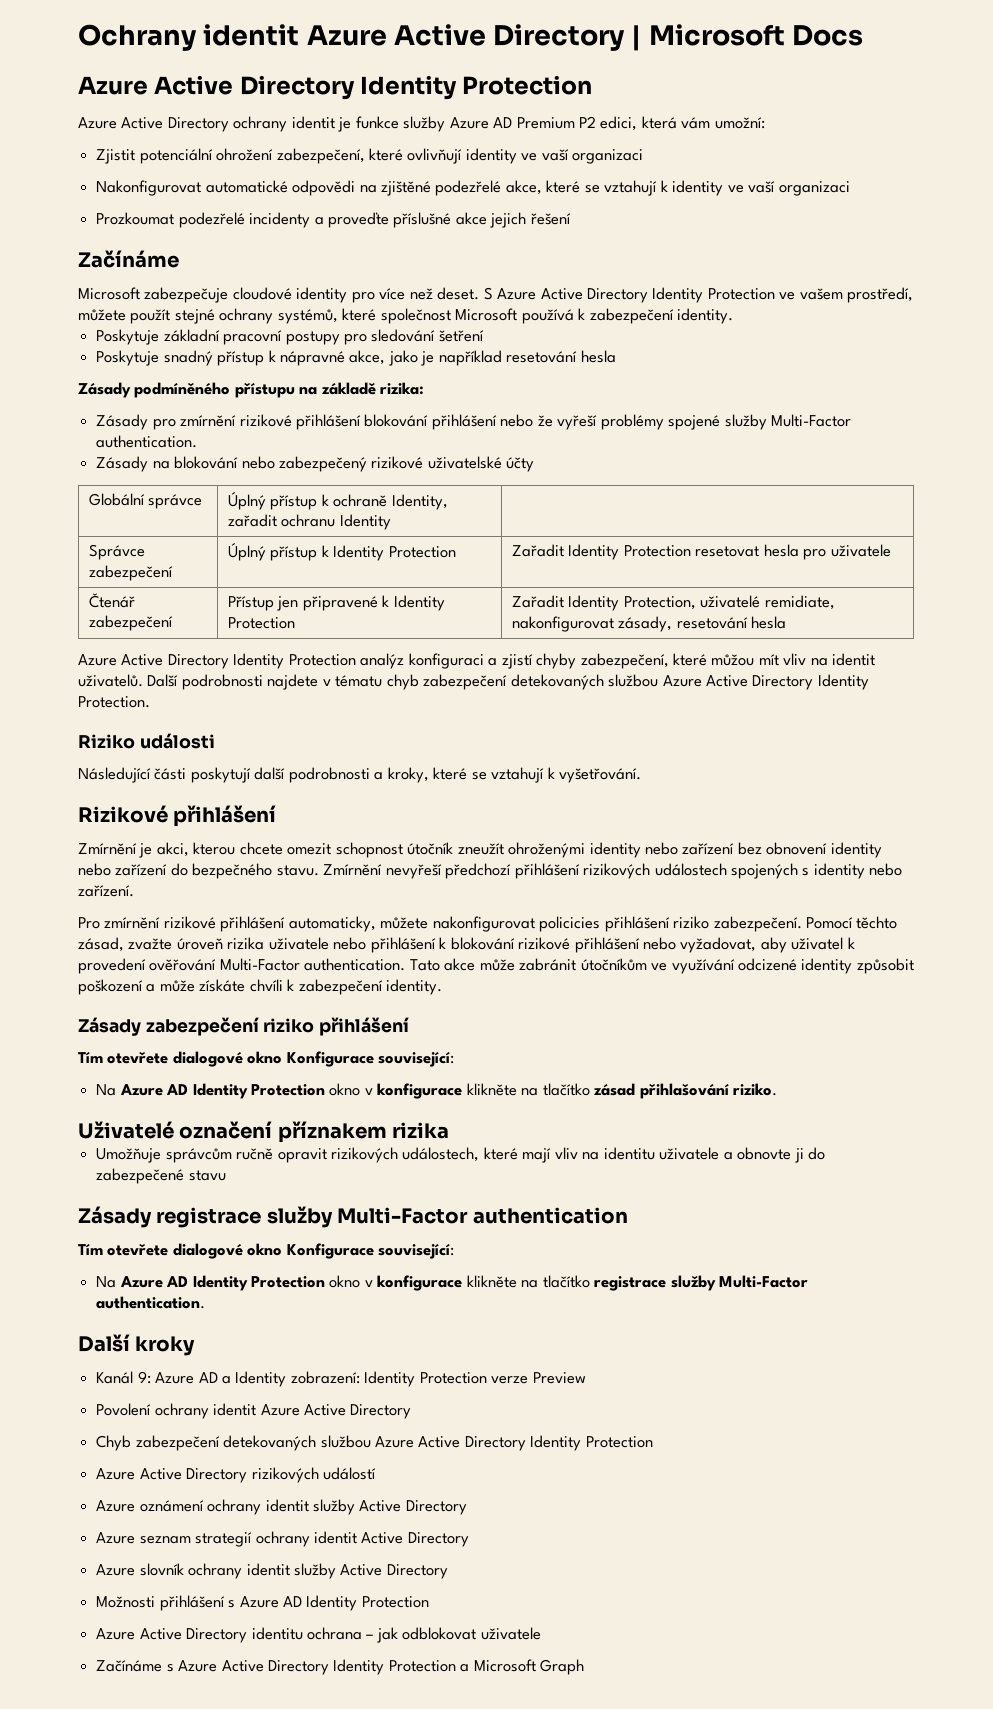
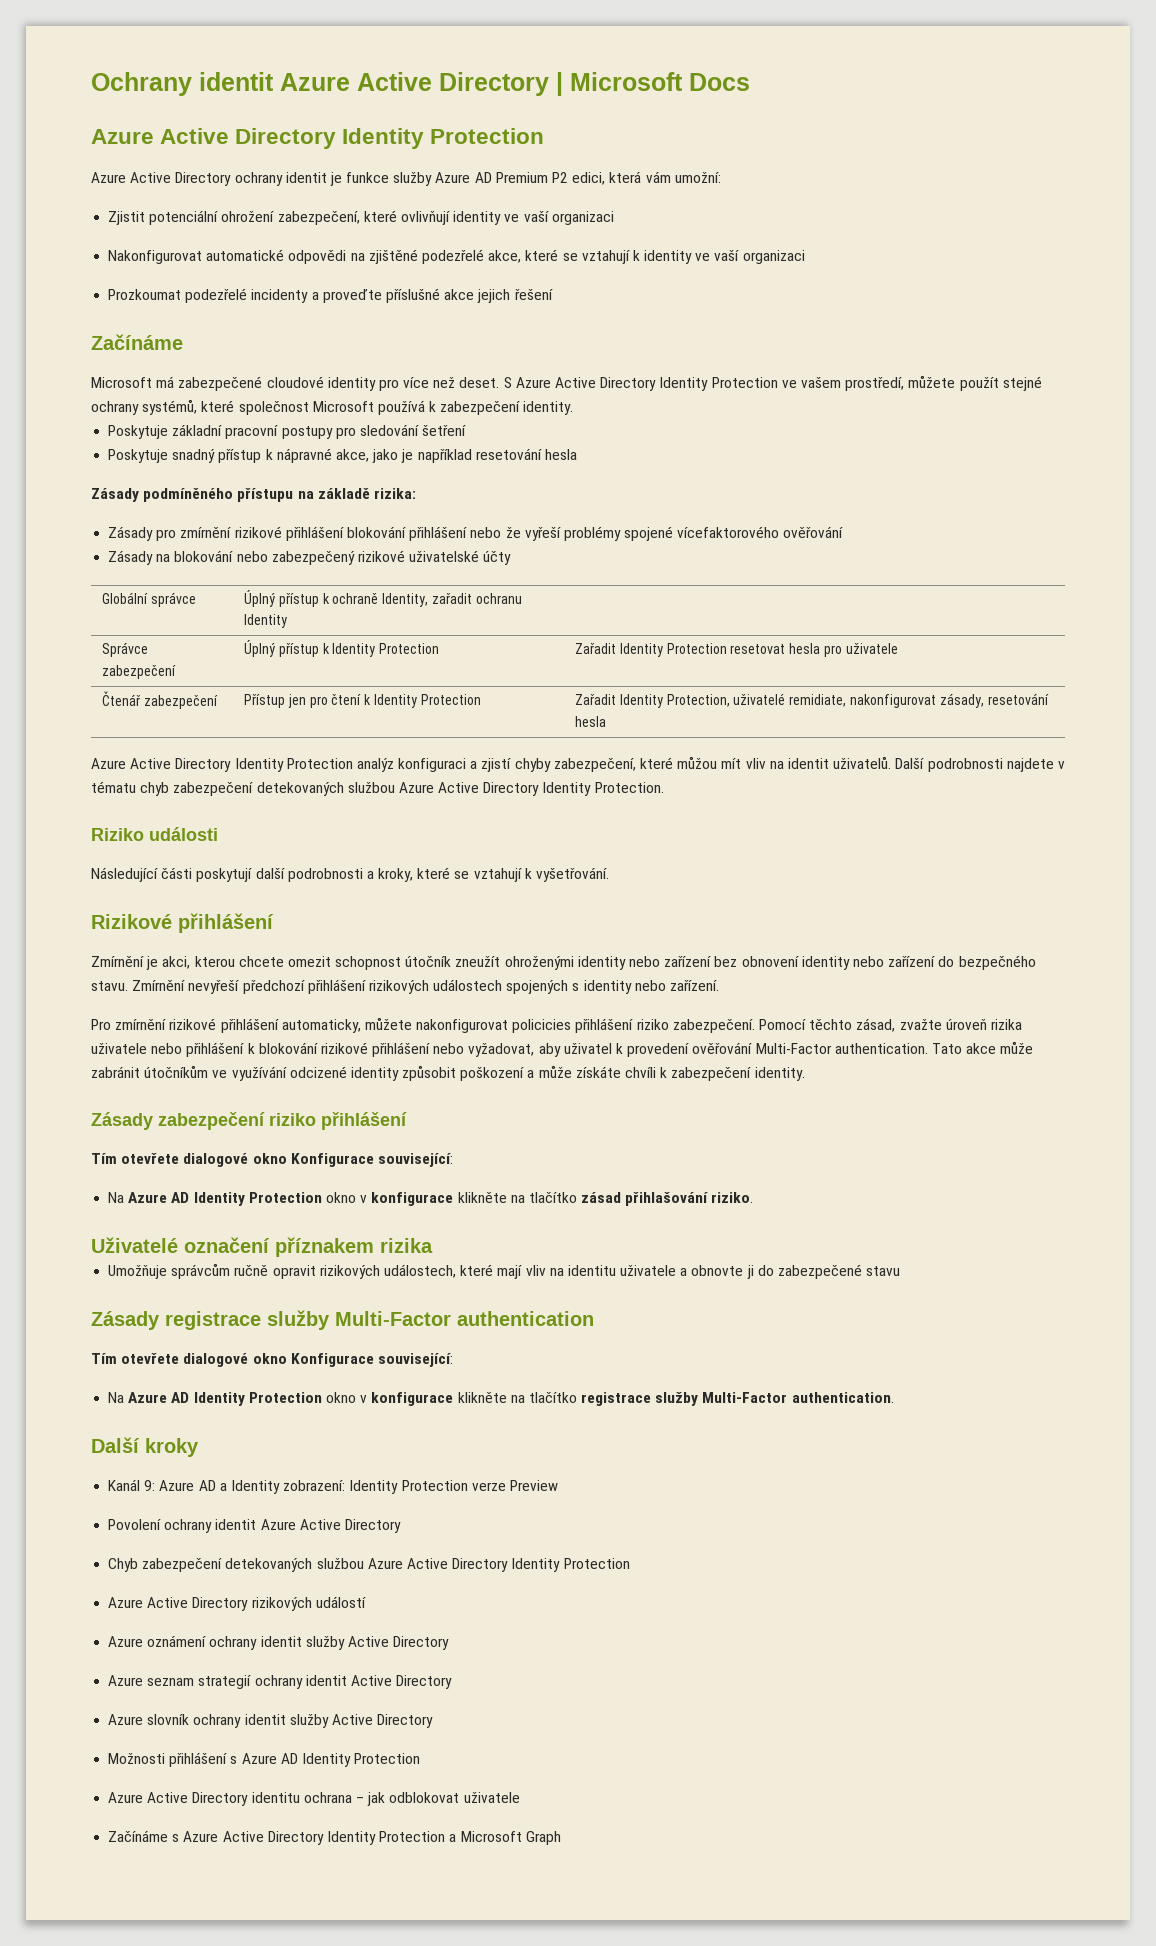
[144,287,229,303] zabezpečuje -> [156,376,263,391] má zabezpečené
[724,414,852,430] [96,435,198,448] služby Multi-Factor authentication. -> [677,526,844,538] vícefaktorového ověřování
[302,596,378,611] připravené -> [309,694,362,708] pro čtení

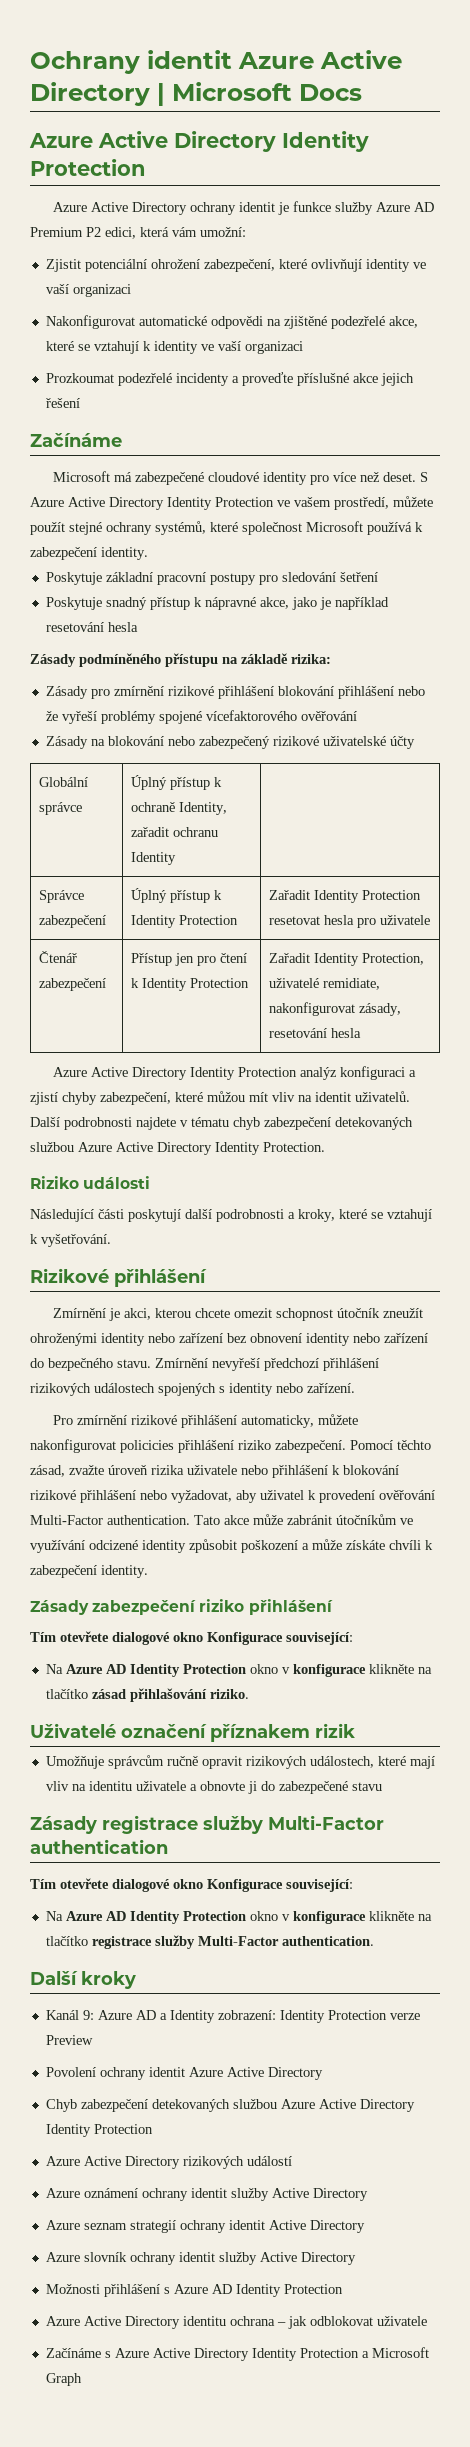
[380,1238,433,1253] rizika -> [315,1723,355,1738] rizik

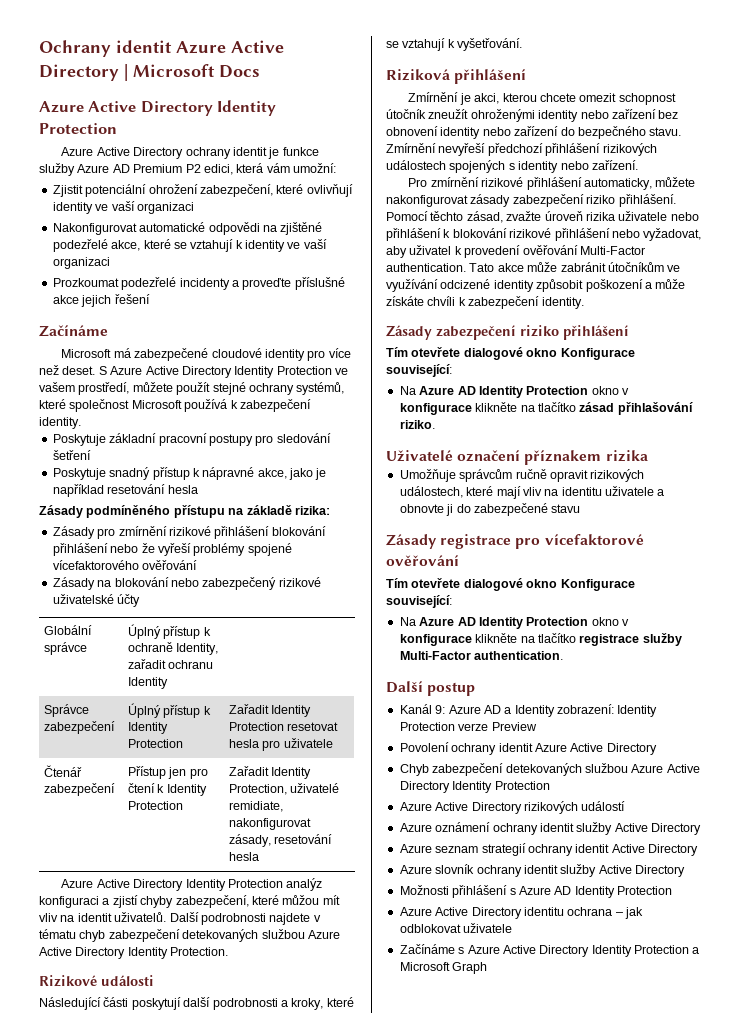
[30,1176,79,1189] Riziko -> [39,975,97,987] Rizikové
[30,1268,109,1283] Rizikové -> [386,69,450,81] Riziková
[120,1440,346,1453] policicies přihlášení riziko zabezpečení. -> [470,194,676,207] zásady zabezpečení riziko přihlášení.
[315,1723,355,1738] rizik -> [605,450,648,462] rizika
[203,1815,384,1834] [30,1839,168,1854] služby Multi-Factor authentication -> [515,534,644,549] [386,555,459,566] pro vícefaktorové ověřování
[81,1971,136,1989] kroky -> [427,682,476,696] postup

